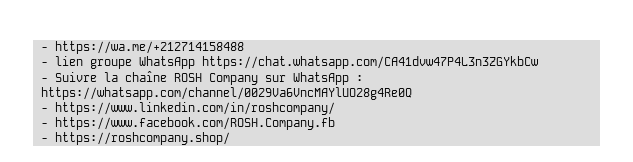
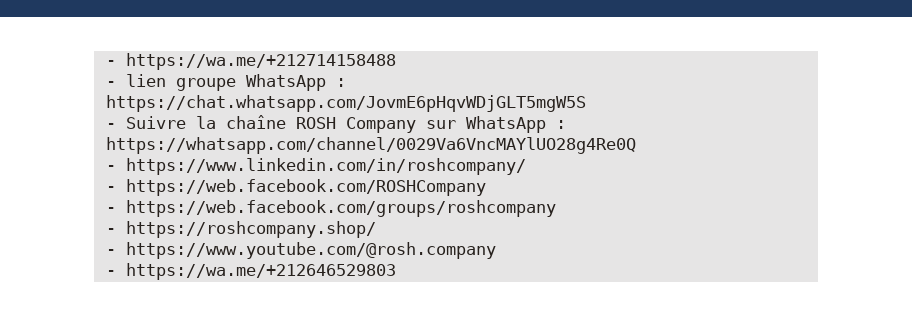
[201,56,538,69] https://chat.whatsapp.com/CA41dvw47P4L3n3ZGYkbCw -> [335,78,346,87] [105,95,586,112] : https://chat.whatsapp.com/JovmE6pHqvWDjGLT5mgW5S
[54,117,335,130] https://www.facebook.com/ROSH.Company.fb -> [125,179,486,196] [105,200,556,217] https://web.facebook.com/ROSHCompany // - https://web.facebook.com/groups/roshcompany
(230, 138) none -> [105,242,496,259] [105,263,396,280] // - https://www.youtube.com/@rosh.company // - https://wa.me/+212646529803

